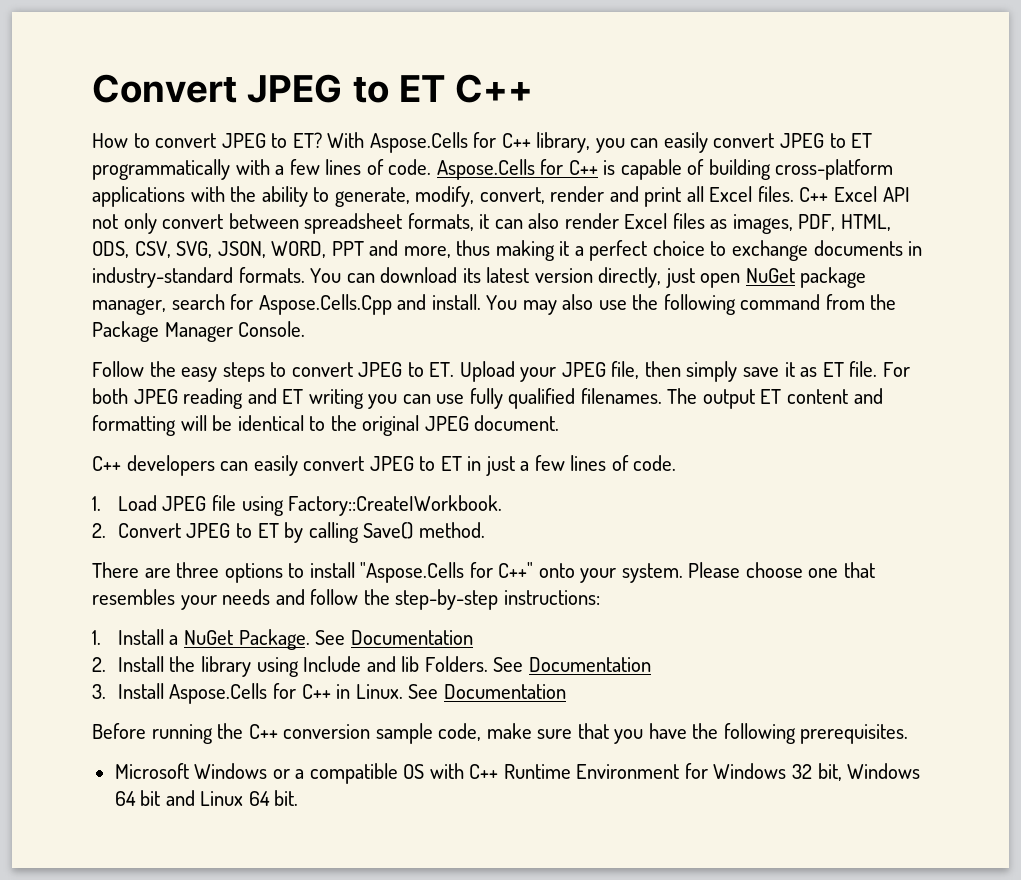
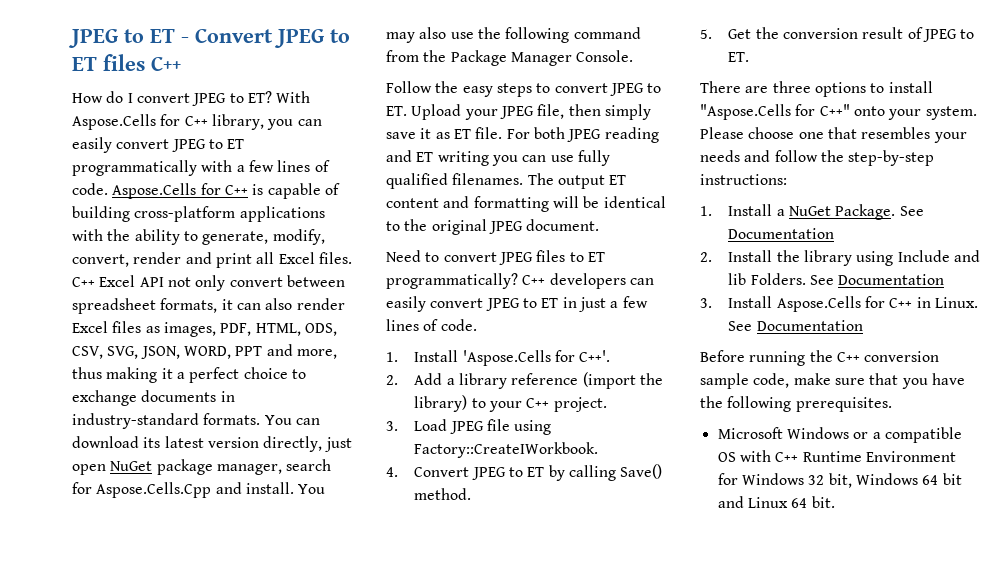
[92,74,445,103] Convert JPEG to ET -> [68,28,350,48] [72,54,145,71] JPEG to ET - Convert JPEG to ET files
[133,133,150,148] to -> [106,91,133,103] do I
(560, 423) none -> [386,250,605,265] [386,273,518,289] Need to convert JPEG files to ET programmatically?
(101, 503) none -> [414,350,611,366] [386,372,663,389] [414,395,607,412] [386,421,398,431] Install 'Aspose.Cells for C++'. // 2. Add a library reference (import the library) to your C++ project. // 3.
[92,523,106,538] 2. -> [386,467,398,477] 4.
(485, 530) none -> [700,27,975,42] [728,52,750,62] // 5. Get the conversion result of JPEG to ET.

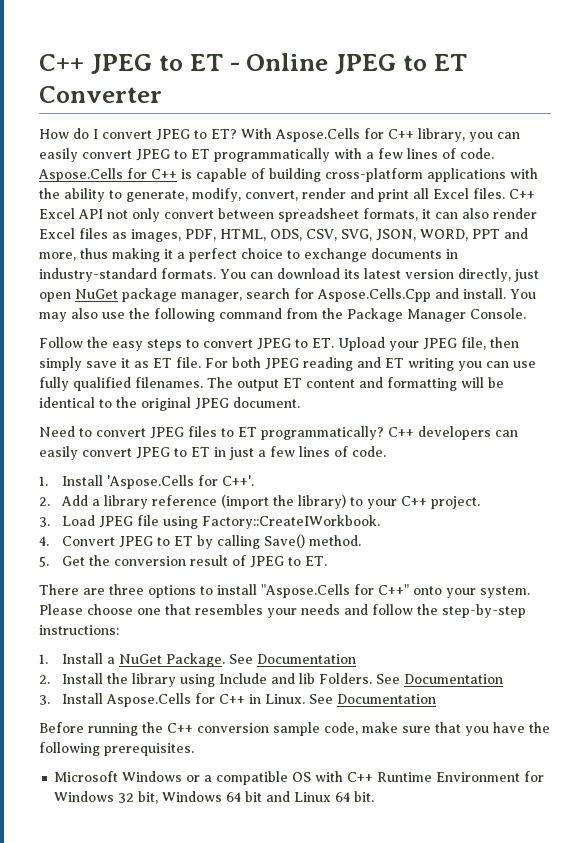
(68, 38) none -> [39,54,84,71] C++
[195,28,350,48] [72,54,181,71] Convert JPEG to ET files C++ -> [246,53,468,74] [39,86,162,103] Online JPEG to ET Converter

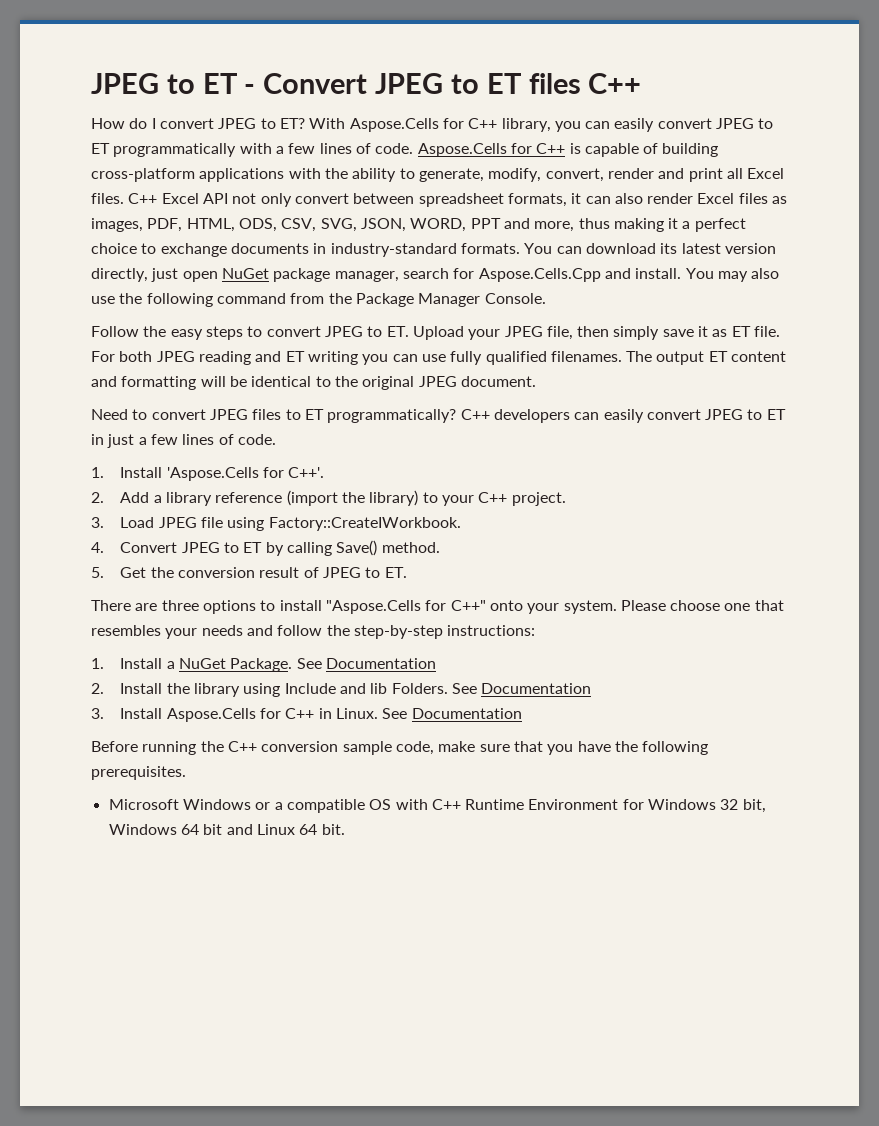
[39,54,84,71] C++ -> (91, 83) none
[246,53,468,74] [39,86,162,103] Online JPEG to ET Converter -> [263,73,642,94] Convert JPEG to ET files C++

